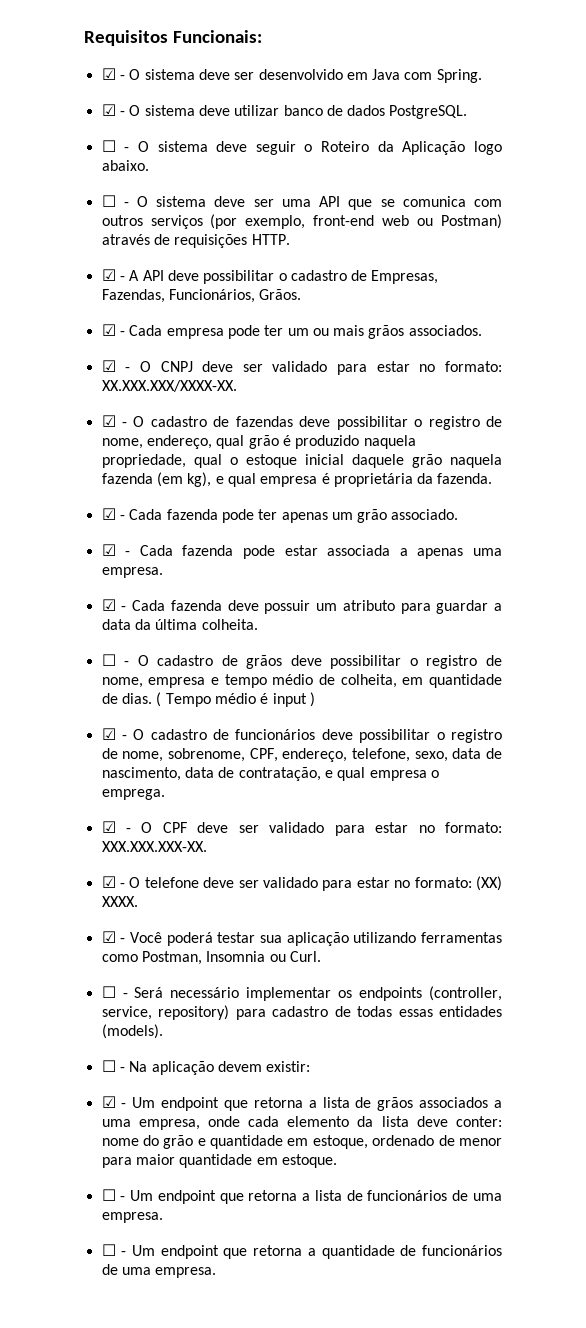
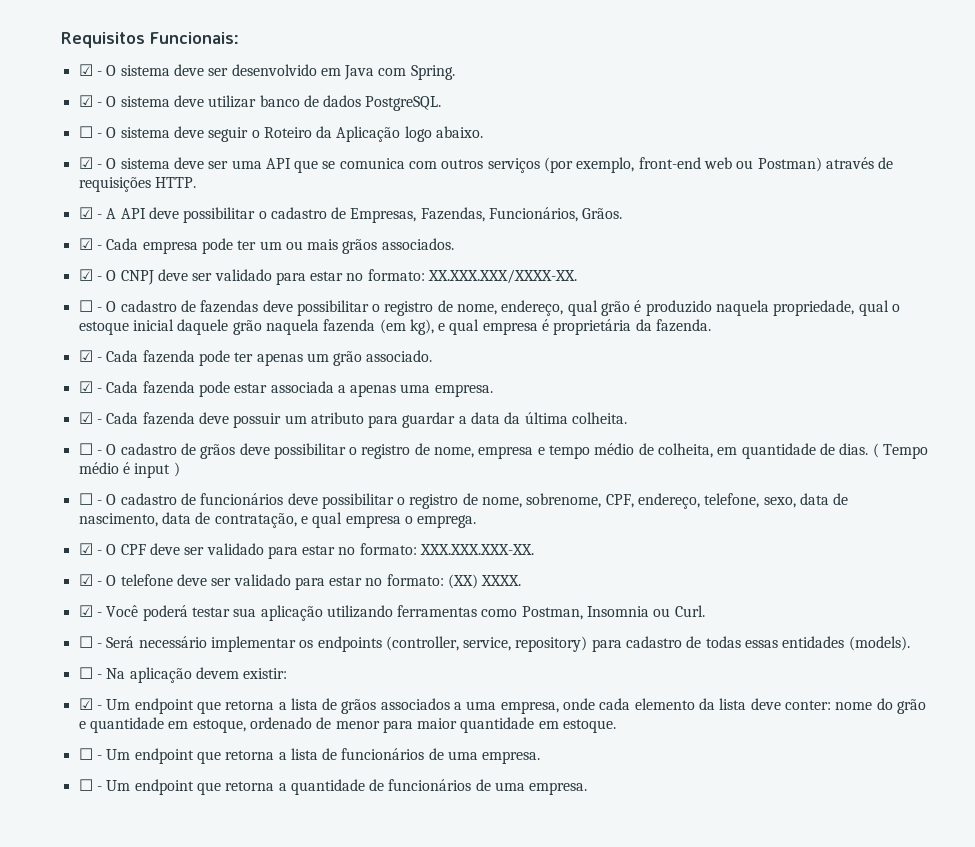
[101,195,116,207] ☐ -> [78,157,93,169] ☑
[101,415,116,427] ☑ -> [78,300,93,312] ☐
[101,728,116,740] ☑ -> [78,493,93,505] ☐

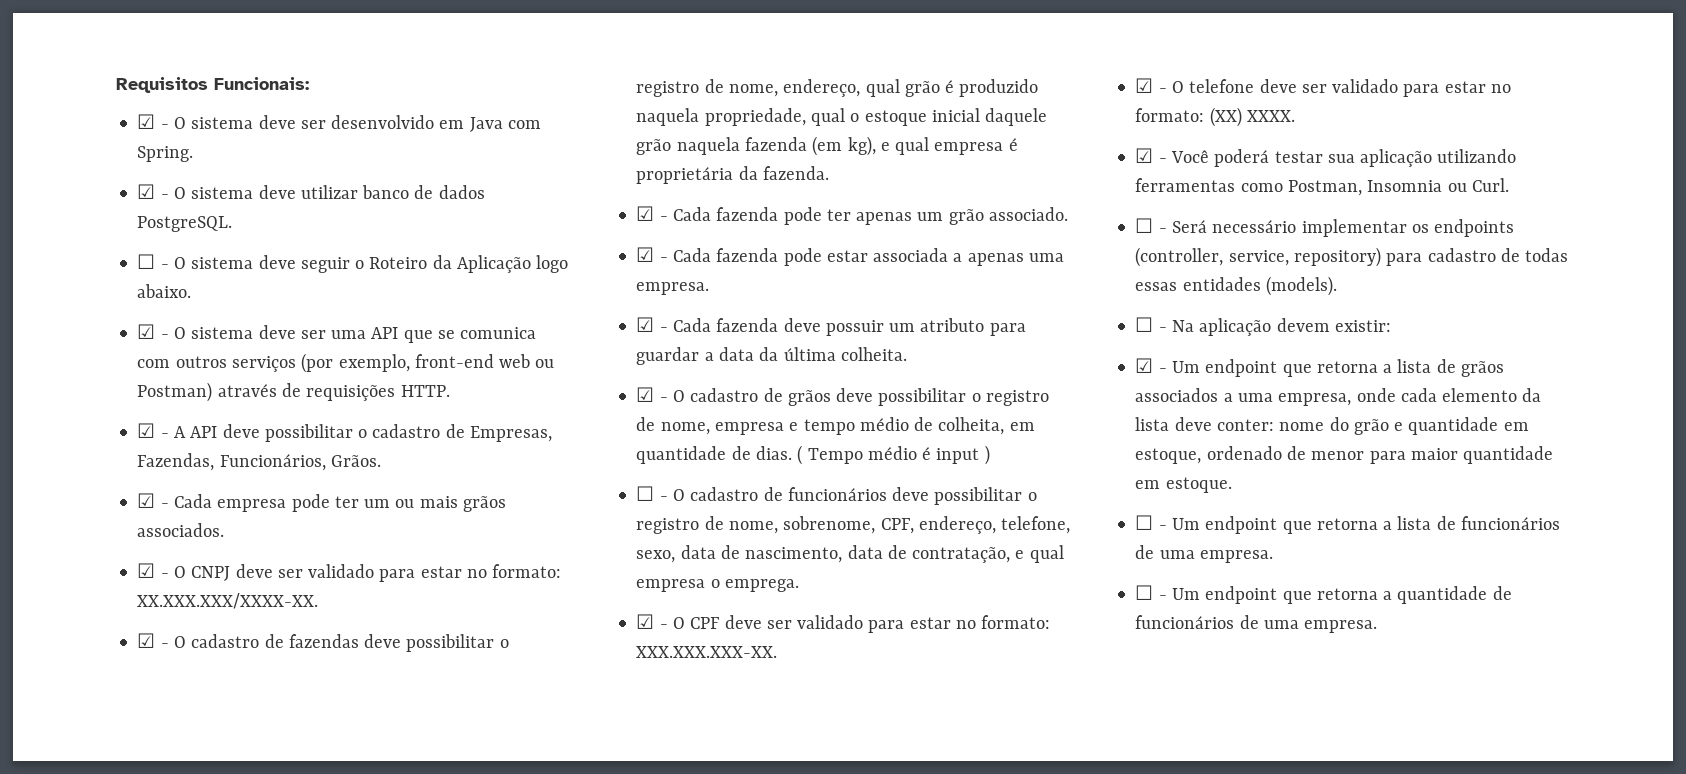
[78,300,93,312] ☐ -> [137,633,156,648] ☑
[78,443,93,455] ☐ -> [636,387,655,402] ☑

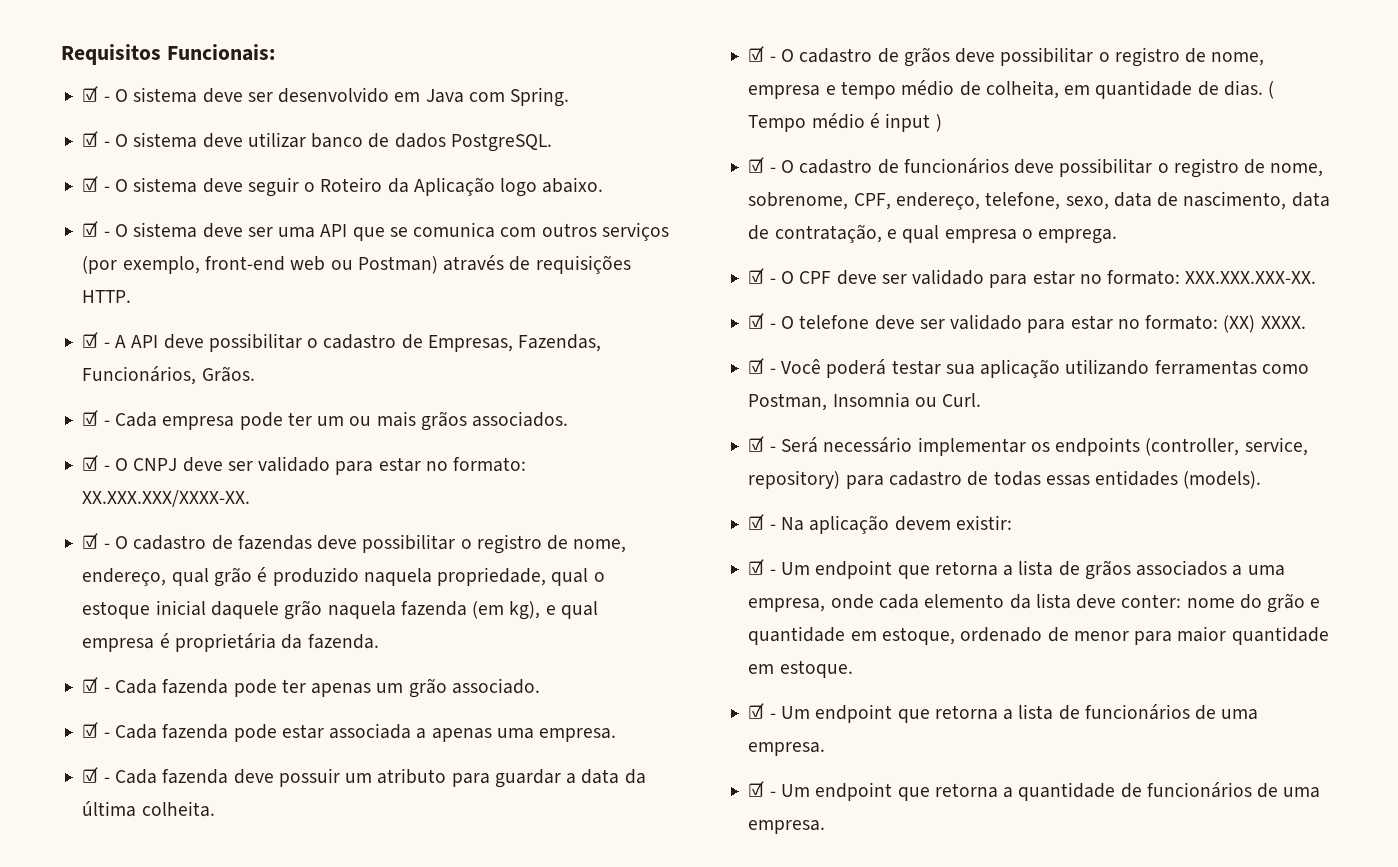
[137,254,156,269] ☐ -> [82,176,99,192] ☑
[636,486,655,501] ☐ -> [748,157,765,173] ☑
[1135,218,1154,233] ☐ -> [748,436,765,452] ☑
[1135,317,1154,332] ☐ -> [748,514,765,530] ☑
[1135,515,1154,530] ☐ -> [748,703,765,719] ☑
[1135,585,1154,600] ☐ -> [748,781,765,797] ☑

